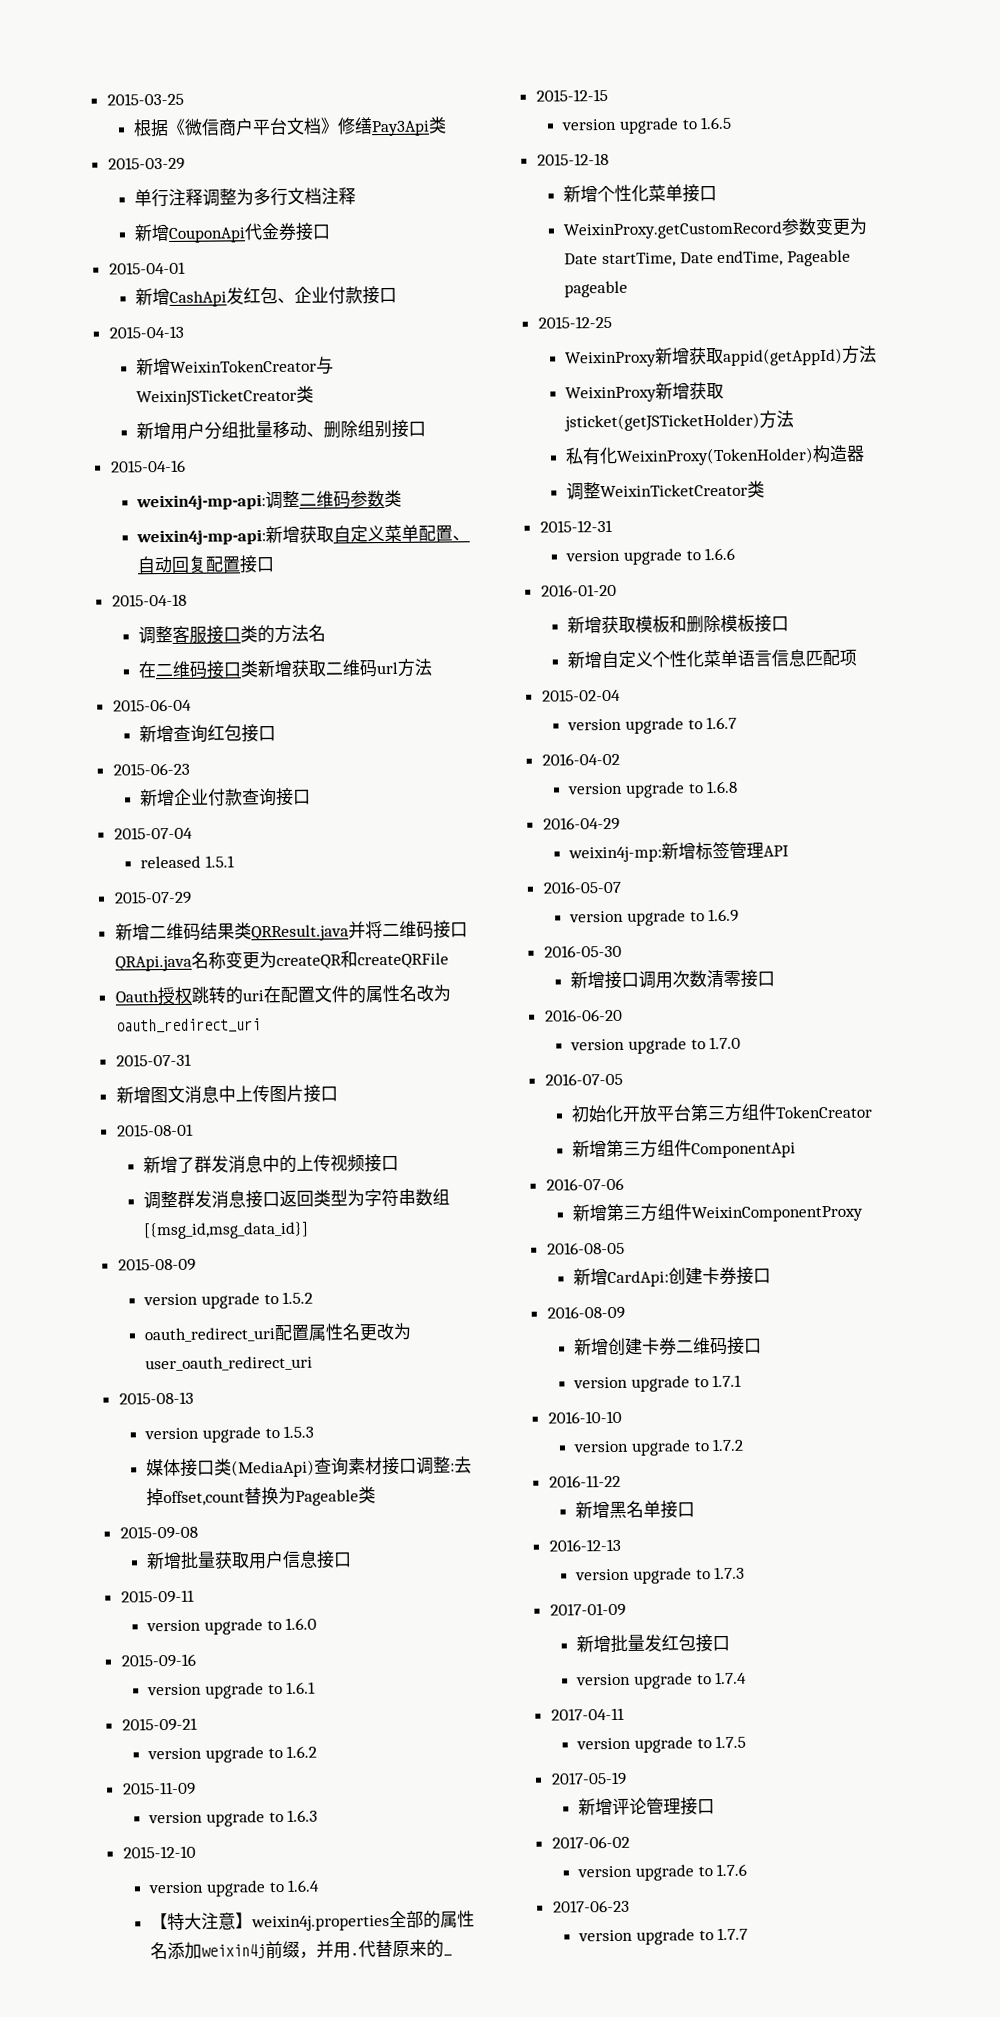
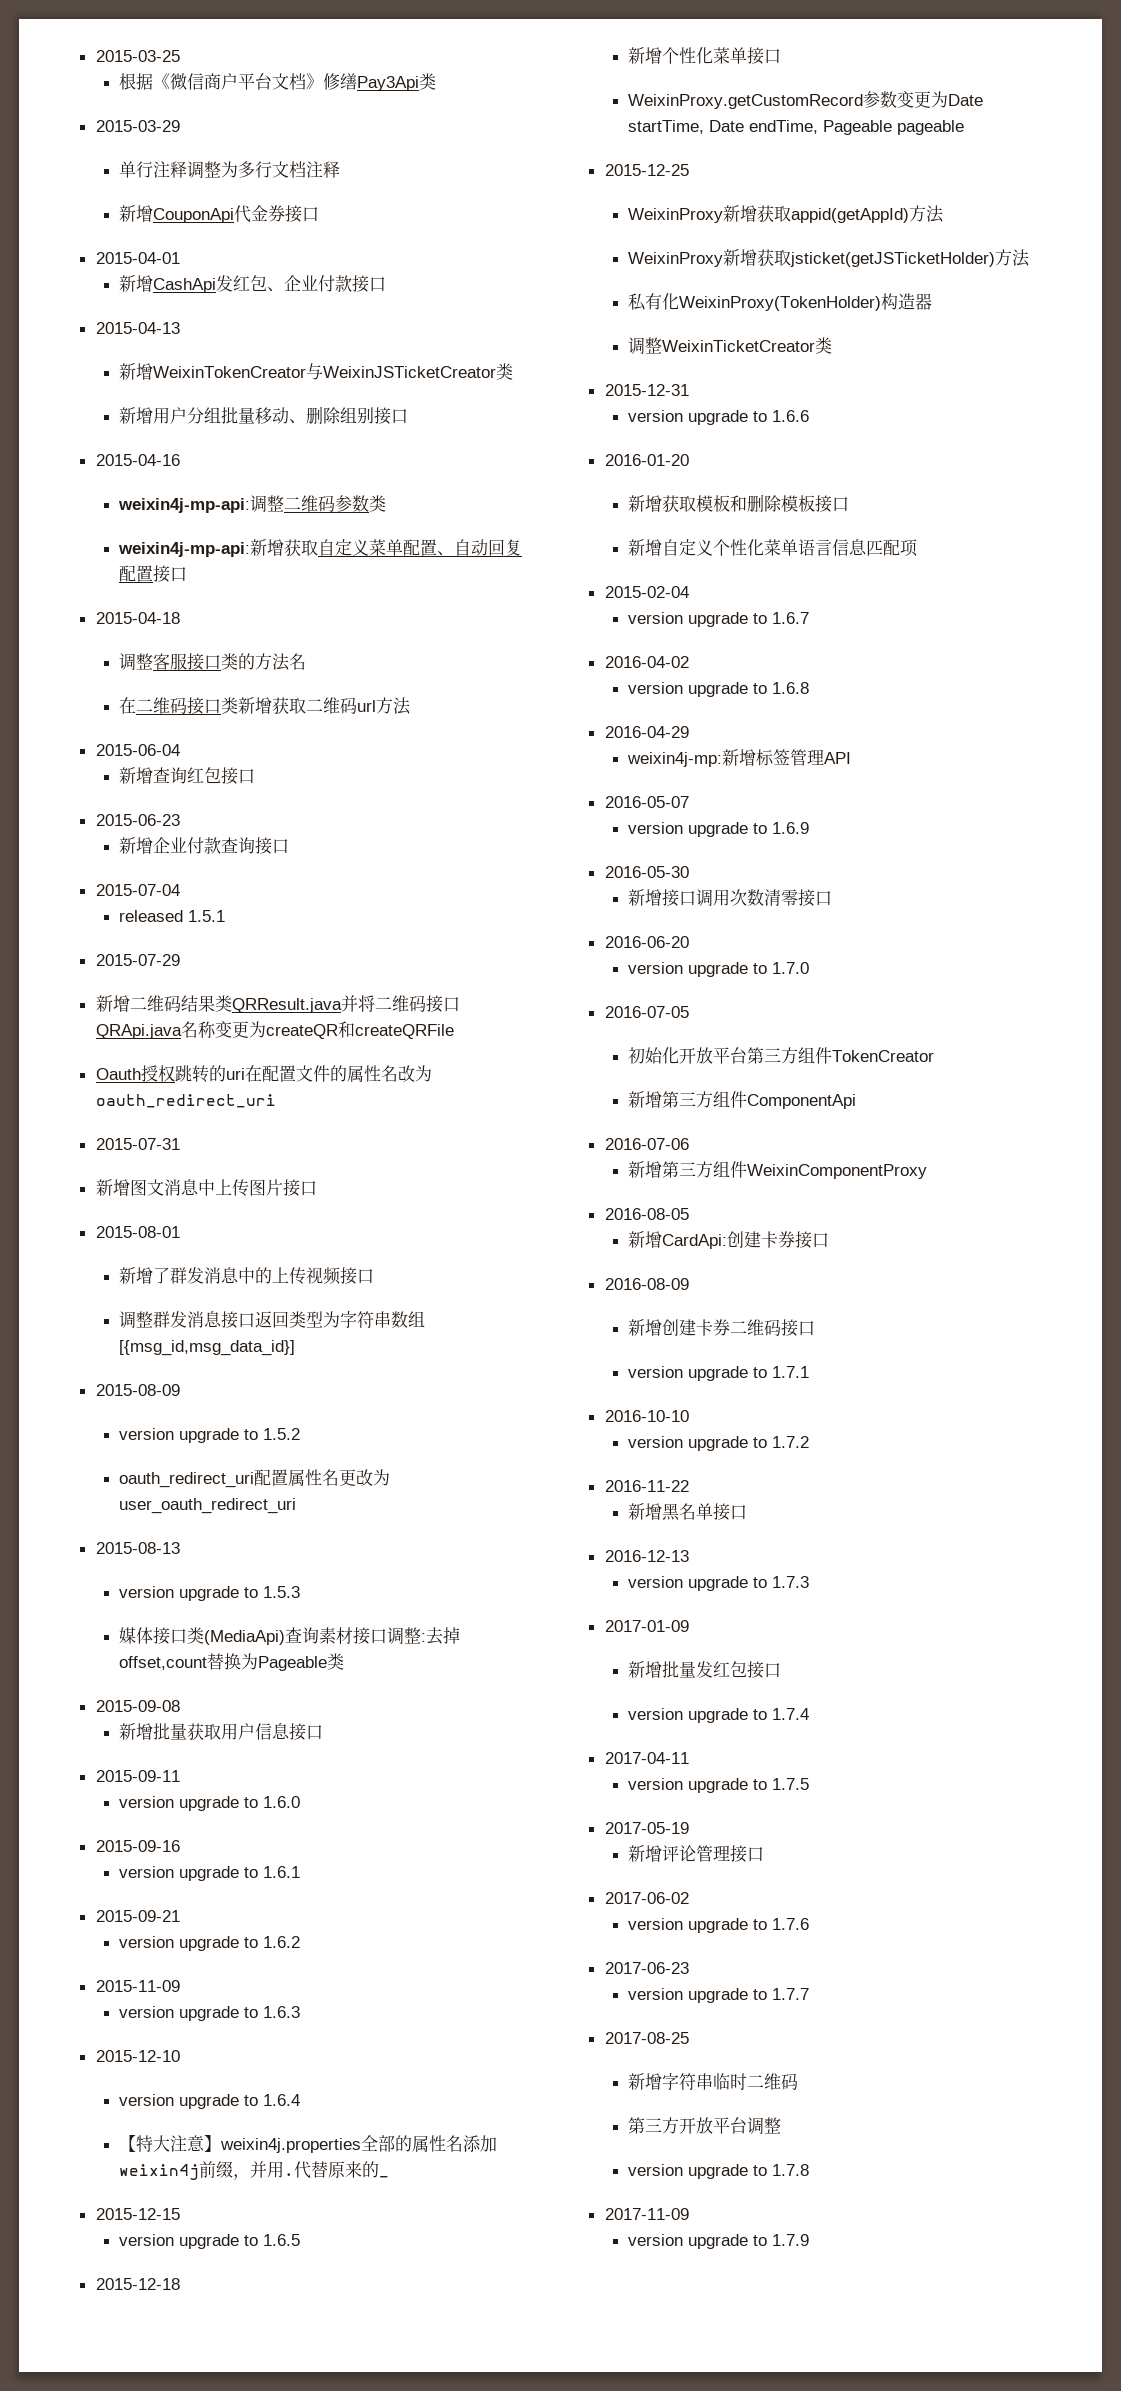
(749, 1934) none -> [604,2032,689,2044] [628,2073,799,2090] [628,2117,782,2135] [628,2164,810,2179] [604,2208,689,2220] [628,2234,810,2249] // 2017-08-25 // 新增字符串临时二维码 // 第三方开放平台调整 // version upgrade to 1.7.8 // 2017-11-09 // version upgrade to 1.7.9

